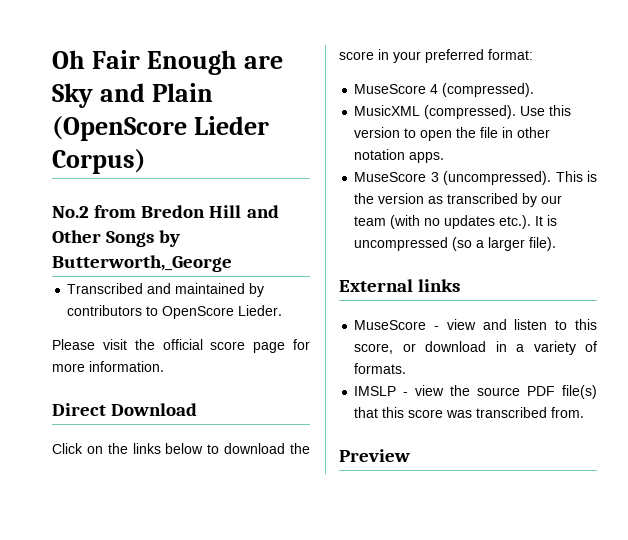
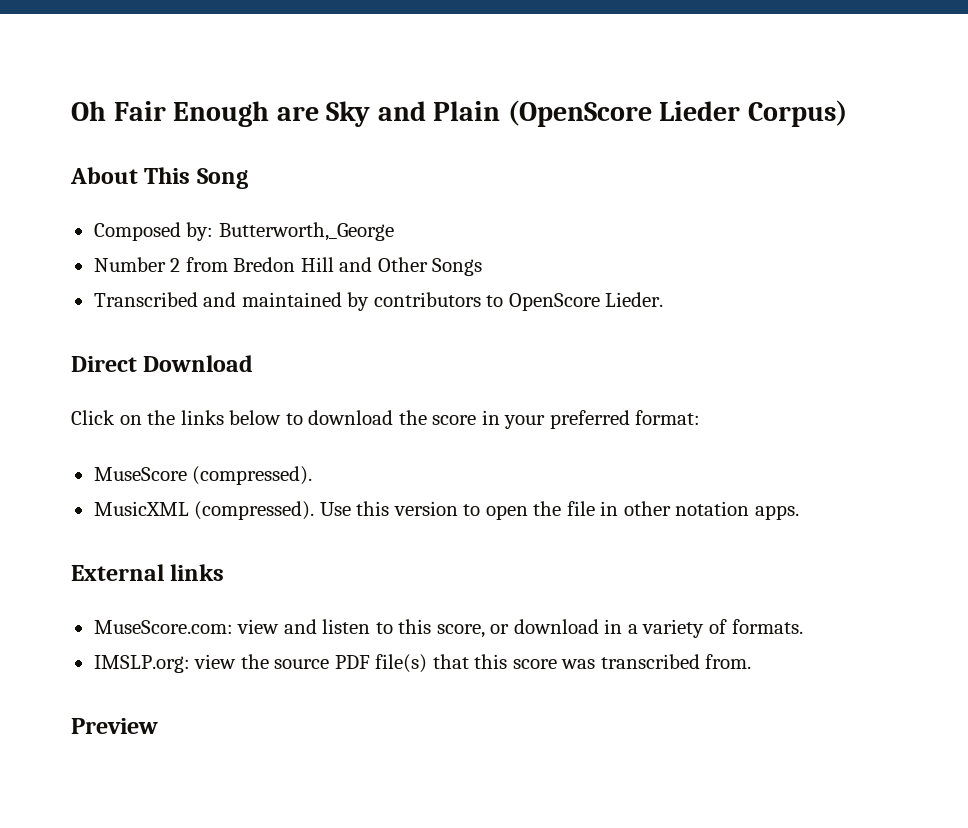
[52,206,89,218] No.2 -> [70,167,248,189] [93,222,394,241] [93,257,181,272] About This Song // Composed by: Butterworth,_George // Number 2
[159,230,181,247] [52,255,232,272] by Butterworth,_George -> (483, 267) none
[52,339,310,353] [52,361,164,372] // Please visit the official score page for more information. -> (664, 299) none
[430,84,439,94] 4 -> (187, 474) none
[354,171,597,185] [354,193,563,207] [354,215,558,229] [354,237,557,251] // MuseScore 3 (uncompressed). This is the version as transcribed by our team (with no updates etc.). It is uncompressed (so a larger file). -> (799, 512) none
[354,320,440,330] MuseScore - -> [93,620,233,634] MuseScore.com:
[354,386,409,396] IMSLP - -> [93,655,190,673] IMSLP.org:

